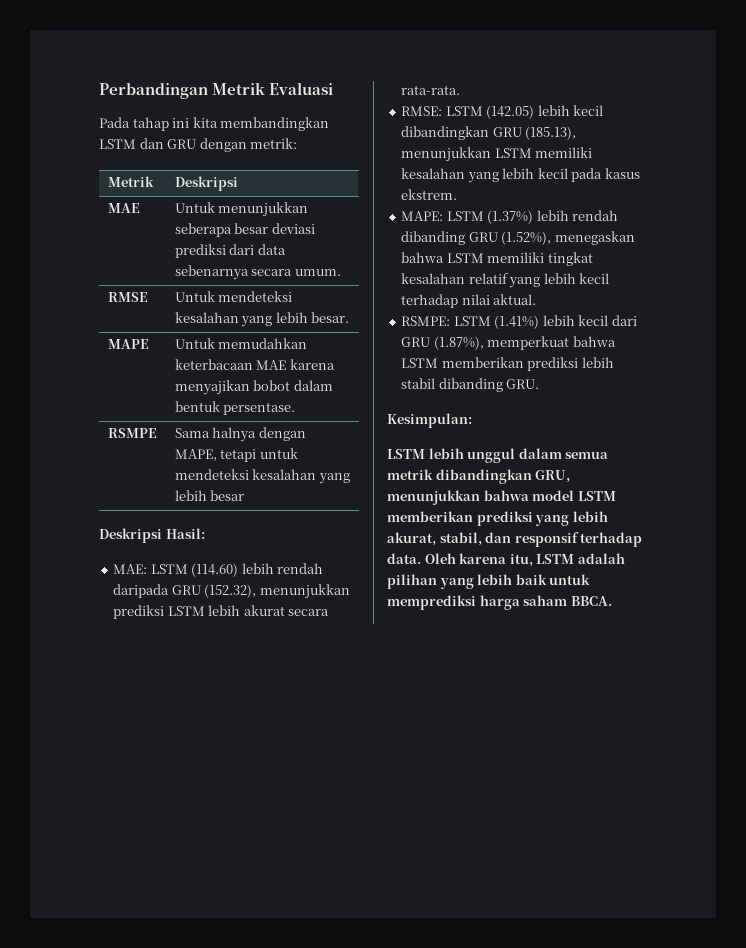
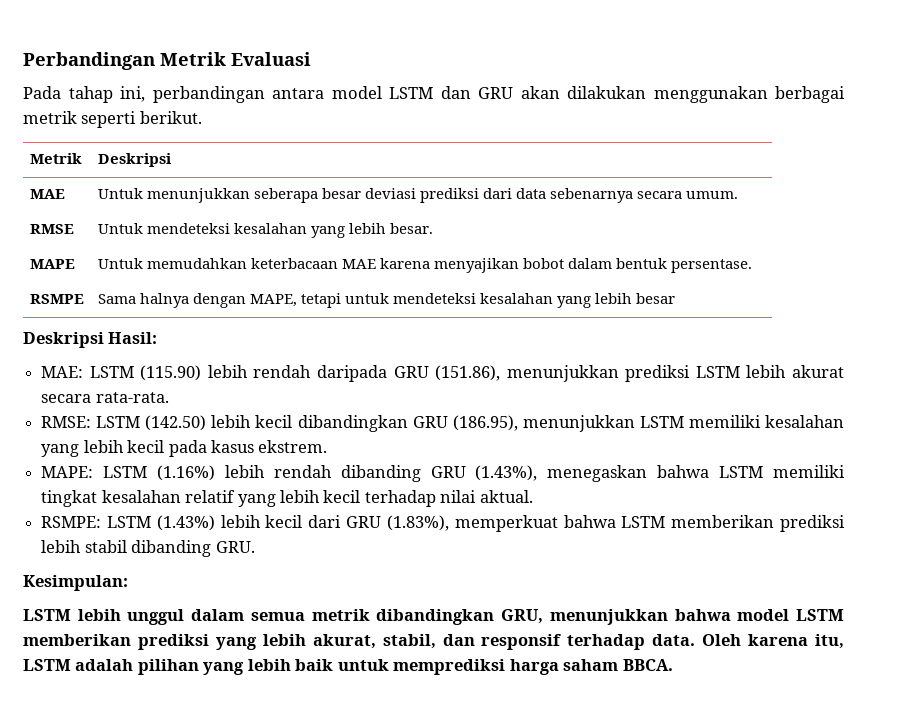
[172,117,330,131] [99,138,298,152] ini kita membandingkan LSTM dan GRU dengan metrik: -> [120,86,845,103] [23,111,202,128] ini, perbandingan antara model LSTM dan GRU akan dilakukan menggunakan berbagai metrik seperti berikut.
[191,563,239,577] (114.60) -> [140,365,202,381] (115.90)
[204,584,257,598] (152.32), -> [435,365,501,381] (151.86),
[486,105,535,119] (142.05) -> [145,415,207,431] (142.50)
[525,126,577,140] (185.13), -> [452,415,518,431] (186.95),
[487,210,534,224] (1.37%) -> [156,465,215,481] (1.16%)
[501,231,552,245] (1.52%), -> [475,465,538,481] (1.43%),
[494,315,540,329] (1.41%) -> [156,515,215,531] (1.43%)
[433,336,484,350] (1.87%), -> [386,515,449,531] (1.83%),

